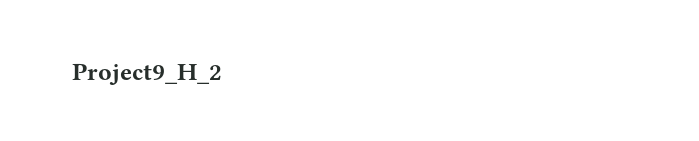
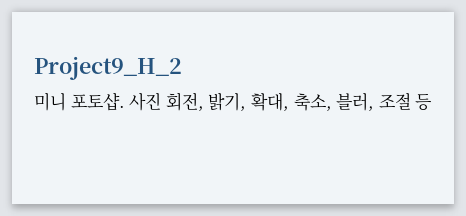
(222, 74) none -> [34,92,433,111] // 미니 포토샵. 사진 회전, 밝기, 확대, 축소, 블러, 조절 등

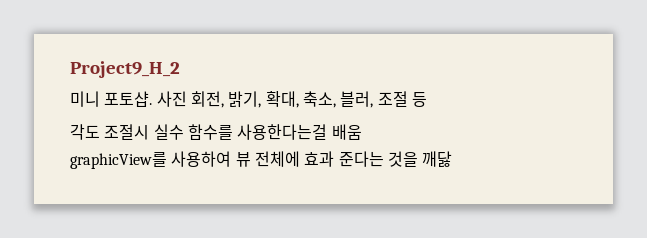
(433, 102) none -> [70,124,362,140] [70,151,453,169] // 각도 조절시 실수 함수를 사용한다는걸 배움 // graphicView를 사용하여 뷰 전체에 효과 준다는 것을 깨닳

